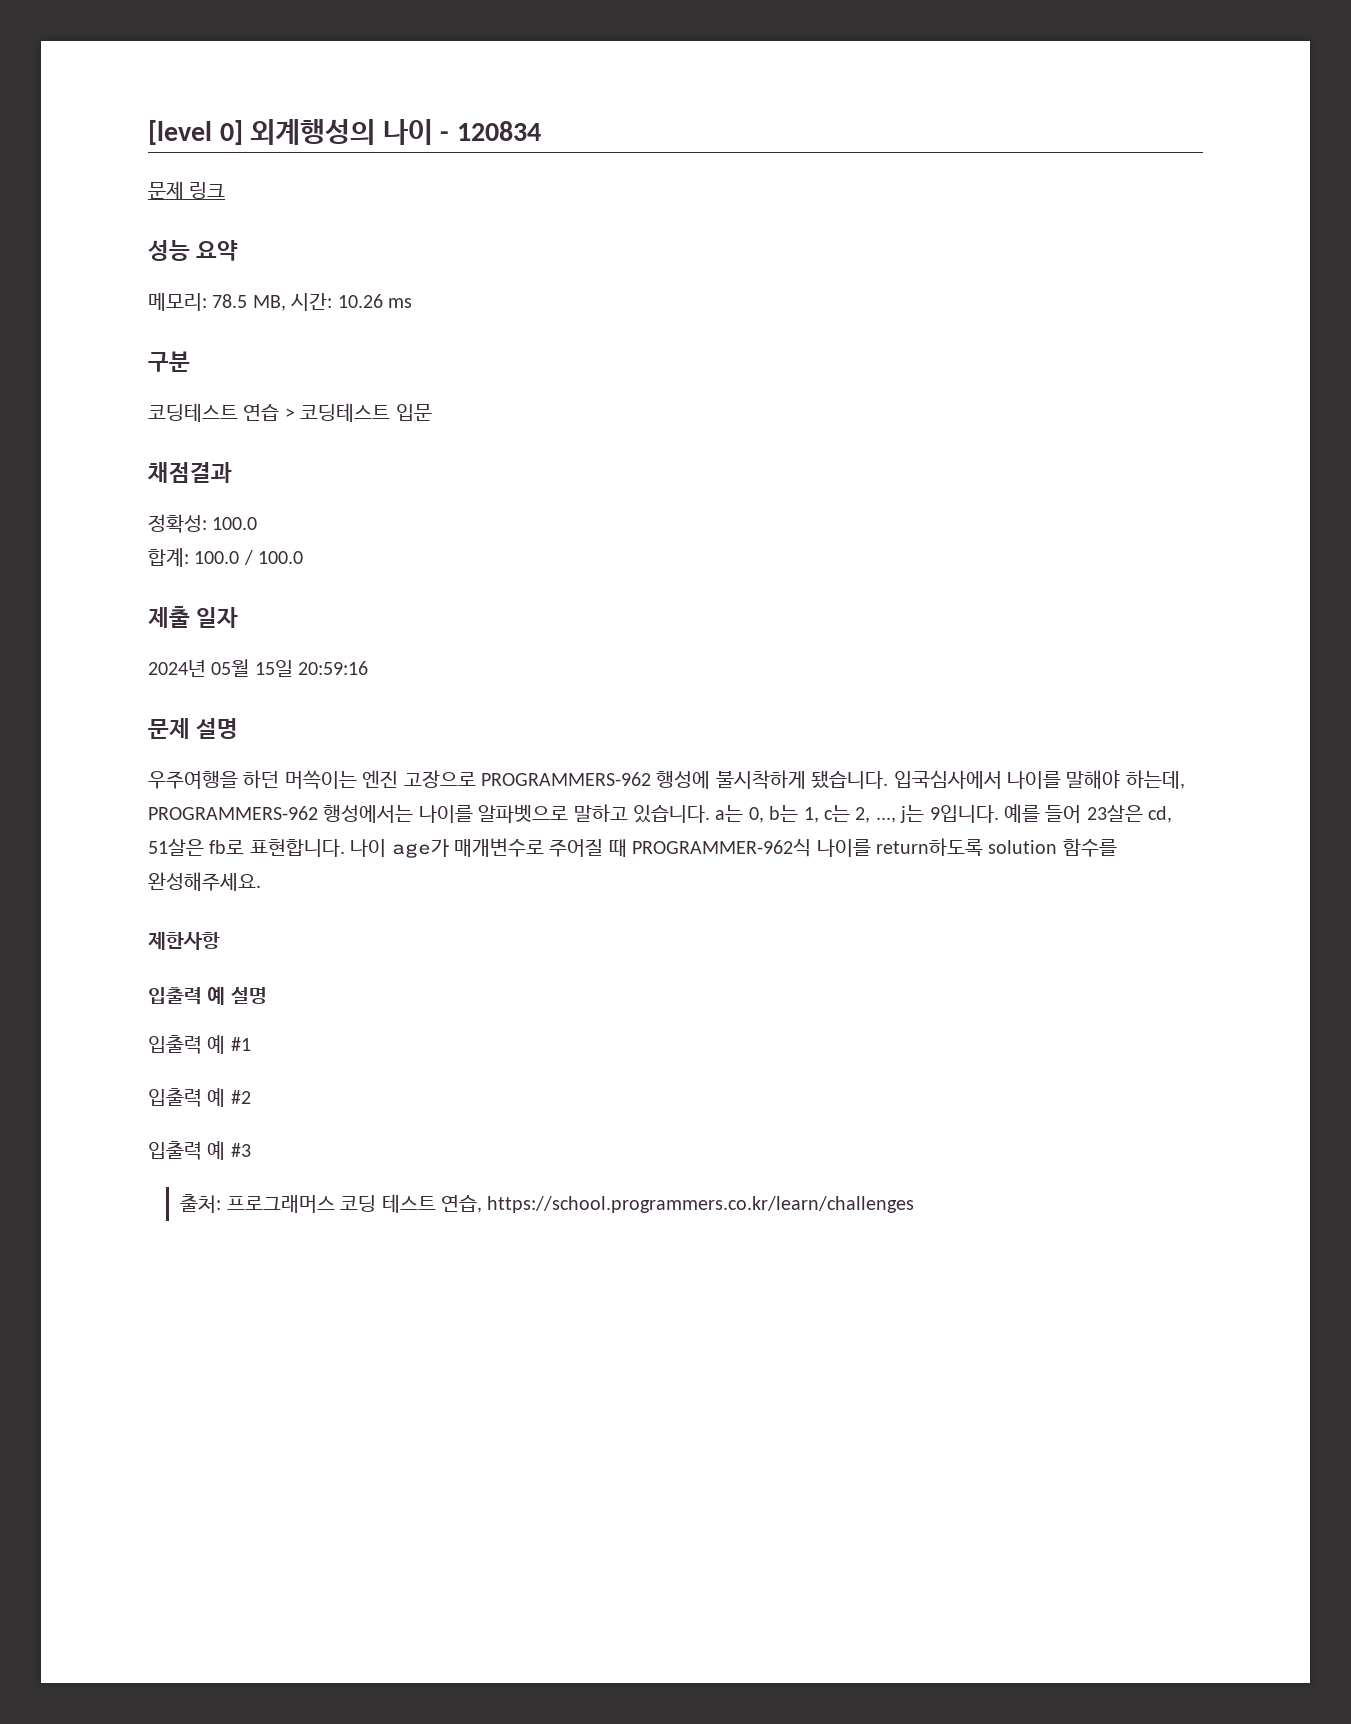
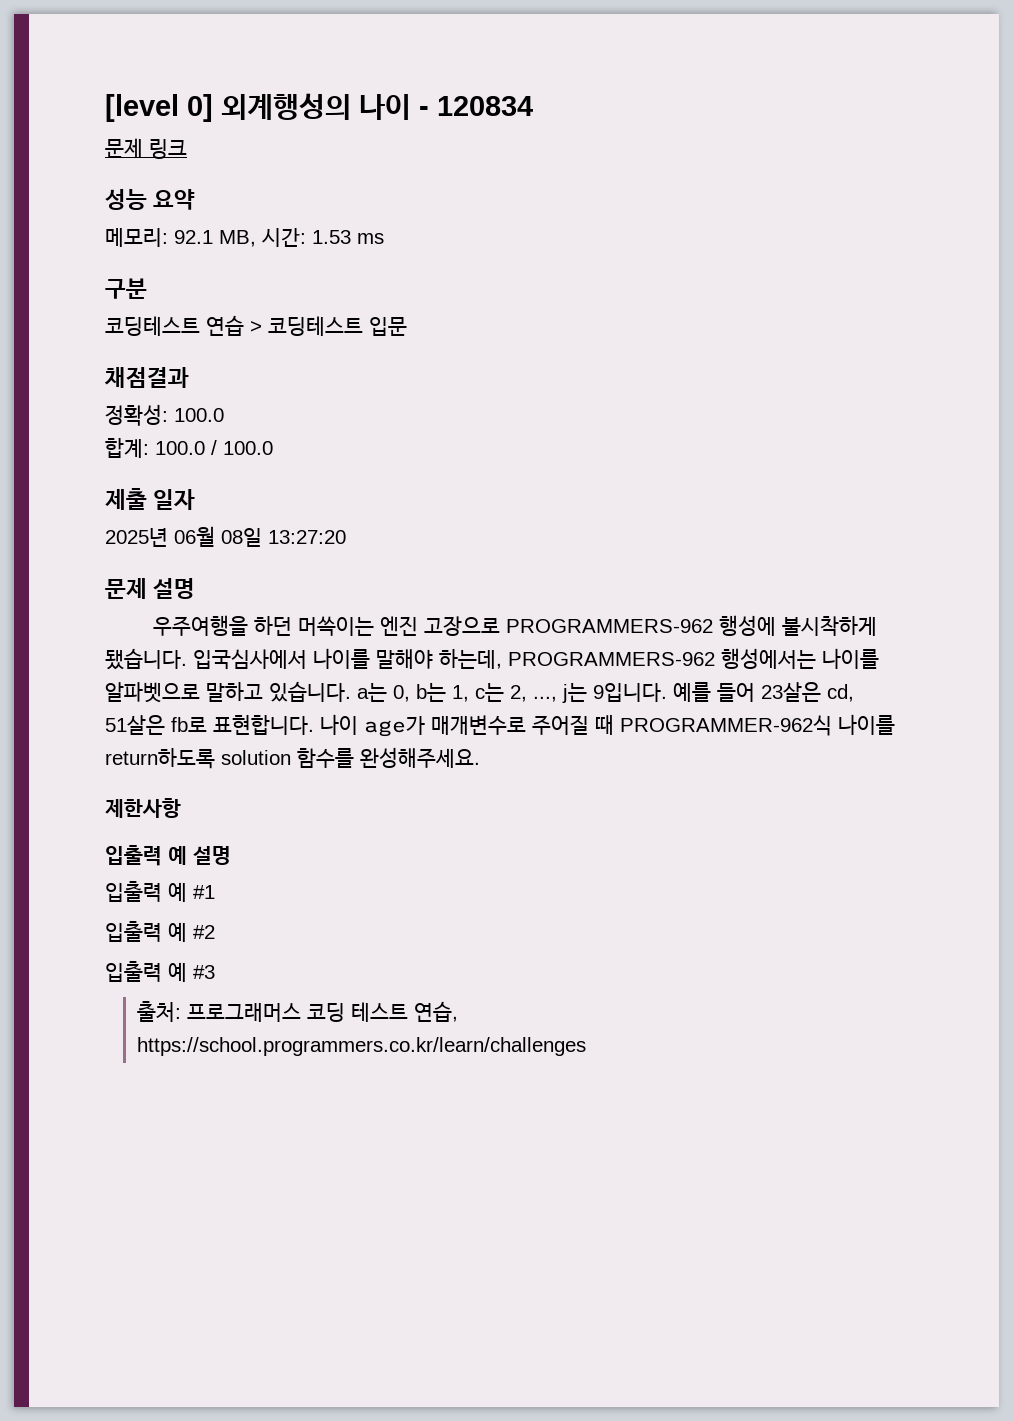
[212,294,248,308] 78.5 -> [174,230,213,244] 92.1
[337,294,383,308] 10.26 -> [312,230,351,244] 1.53
[148,659,369,677] 2024년 05월 15일 20:59:16 -> [105,526,346,547] 2025년 06월 08일 13:27:20

